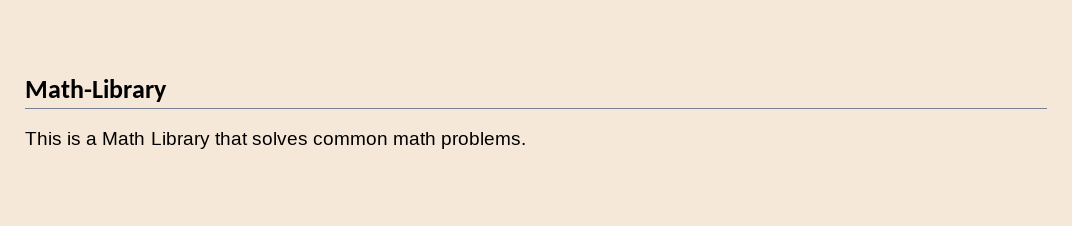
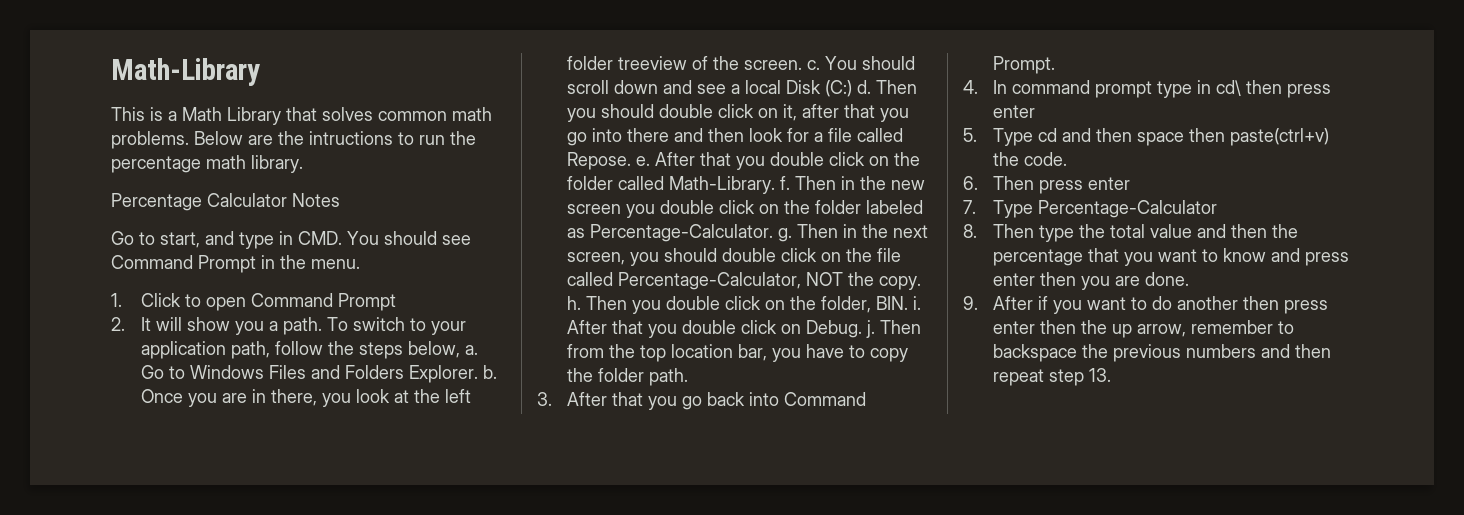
(527, 140) none -> [194,131,476,145] [111,155,303,173] [111,193,340,211] [111,231,471,249] [111,255,360,273] [111,293,396,311] [111,317,466,335] [140,341,478,359] [140,365,497,383] [140,389,471,407] [566,56,915,70] [566,80,917,97] [566,104,909,122] [566,128,903,146] [566,152,920,170] [566,176,925,194] [566,200,923,218] [566,224,928,242] [566,248,901,266] [566,272,921,290] [566,296,921,314] [566,320,921,338] [566,344,908,362] [566,368,688,386] [537,392,866,410] [992,56,1055,74] [963,80,1331,98] [992,105,1035,118] [963,128,1329,146] [992,152,1067,166] [963,176,1130,194] [963,200,1217,218] [963,224,1298,242] [992,248,1349,266] [992,272,1189,290] [963,296,1328,314] [992,320,1294,338] [992,344,1331,362] [992,368,1111,386] Below are the intructions to run the percentage math library. // Percentage Calculator Notes // Go to start, and type in CMD. You should see Command Prompt in the menu. // 1. Click to open Command Prompt // 2. It will show you a path. To switch to your application path, follow the steps below, a. Go to Windows Files and Folders Explorer. b. Once you are in there, you look at the left folder treeview of the screen. c. You should scroll down and see a local Disk (C:) d. Then you should double click on it, after that you go into there and then look for a file called Repose. e. After that you double click on the folder called Math-Library. f. Then in the new screen you double click on the folder labeled as Percentage-Calculator. g. Then in the next screen, you should double click on the file called Percentage-Calculator, NOT the copy. h. Then you double click on the folder, BIN. i. After that you double click on Debug. j. Then from the top location bar, you have to copy the folder path. // 3. After that you go back into Command Prompt. // 4. In command prompt type in cd\ then press enter // 5. Type cd and then space then paste(ctrl+v) the code. // 6. Then press enter // 7. Type Percentage-Calculator // 8. Then type the total value and then the percentage that you want to know and press enter then you are done. // 9. After if you want to do another then press enter then the up arrow, remember to backspace the previous numbers and then repeat step 13.

